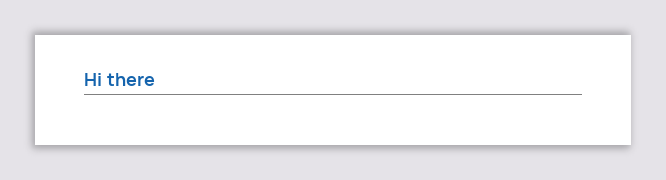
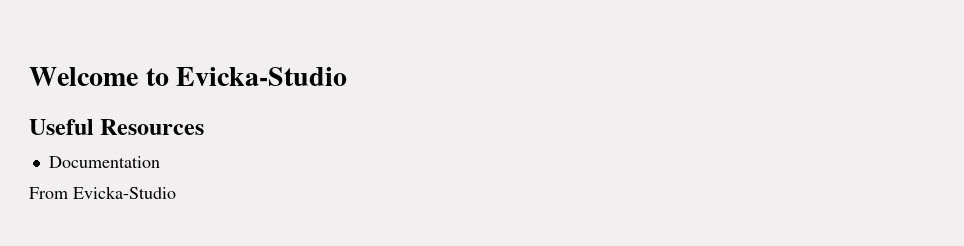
[84,73,155,86] Hi there -> [29,67,348,86] [29,119,205,135] [48,156,160,168] [29,186,176,199] Welcome to Evicka-Studio // Useful Resources // Documentation // From Evicka-Studio

